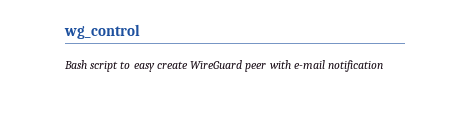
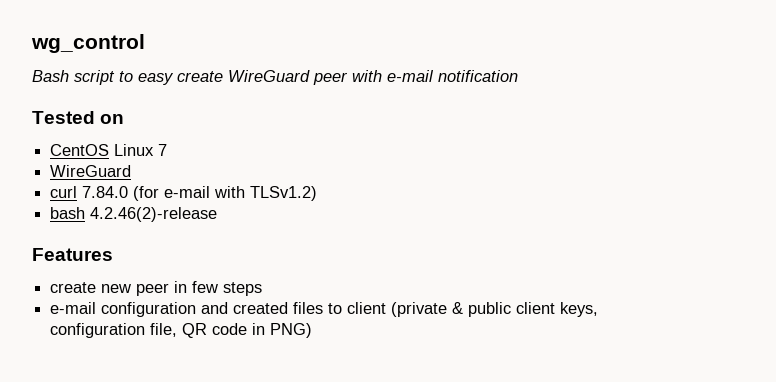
(384, 66) none -> [32,111,125,124] [50,144,168,156] [50,165,132,177] [50,186,318,201] [50,207,218,222] [32,248,113,261] [50,281,263,296] [50,302,599,317] [50,323,313,338] // Tested on // CentOS Linux 7 // WireGuard // curl 7.84.0 (for e-mail with TLSv1.2) // bash 4.2.46(2)-release // Features // create new peer in few steps // e-mail configuration and created files to client (private & public client keys, configuration file, QR code in PNG)

